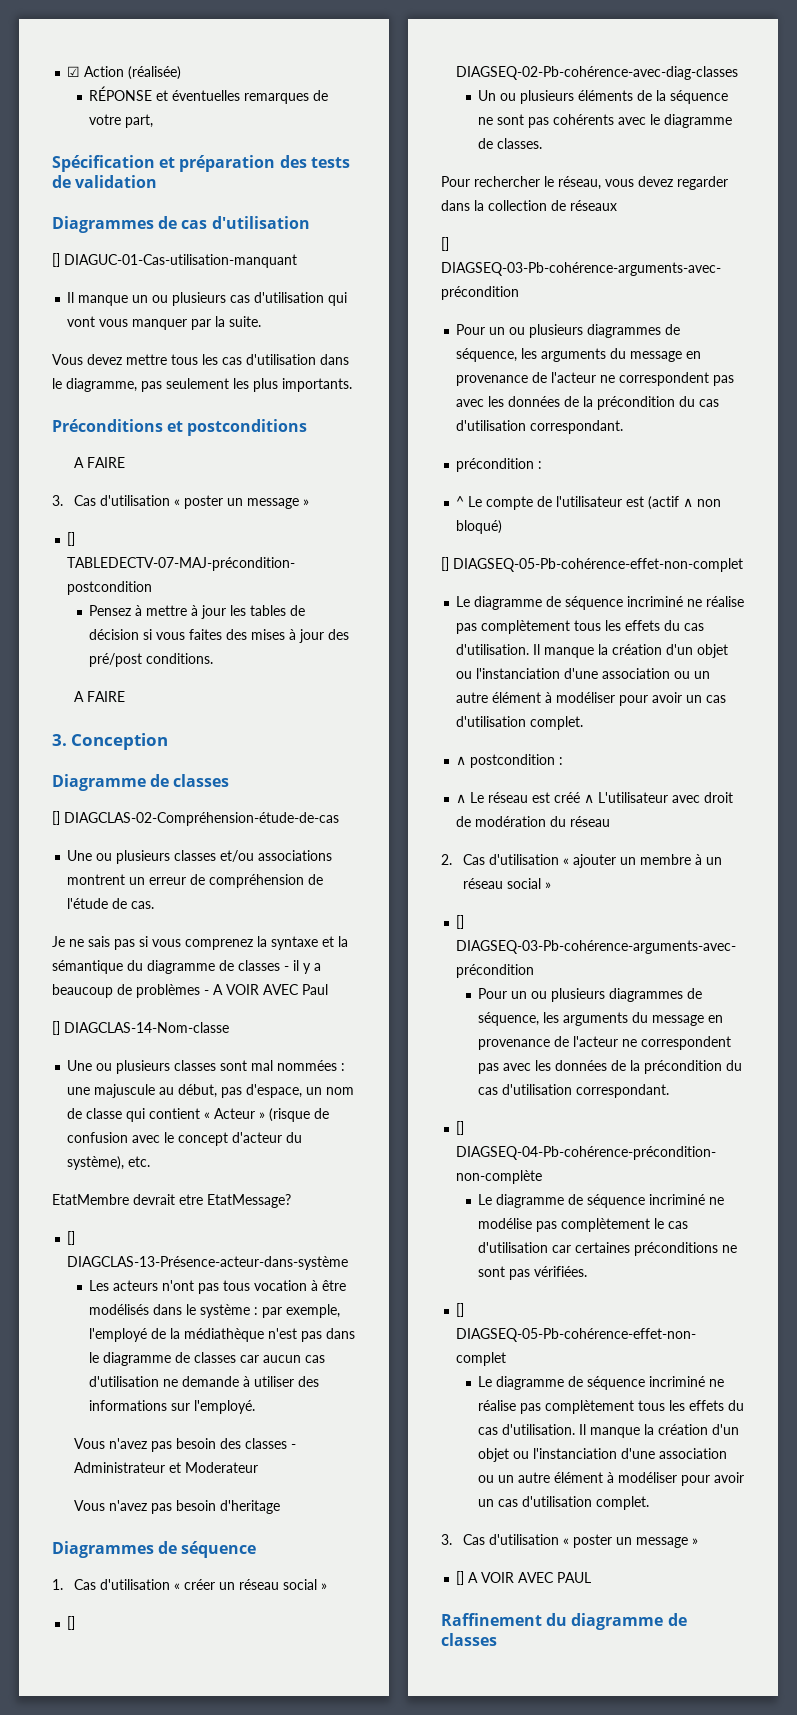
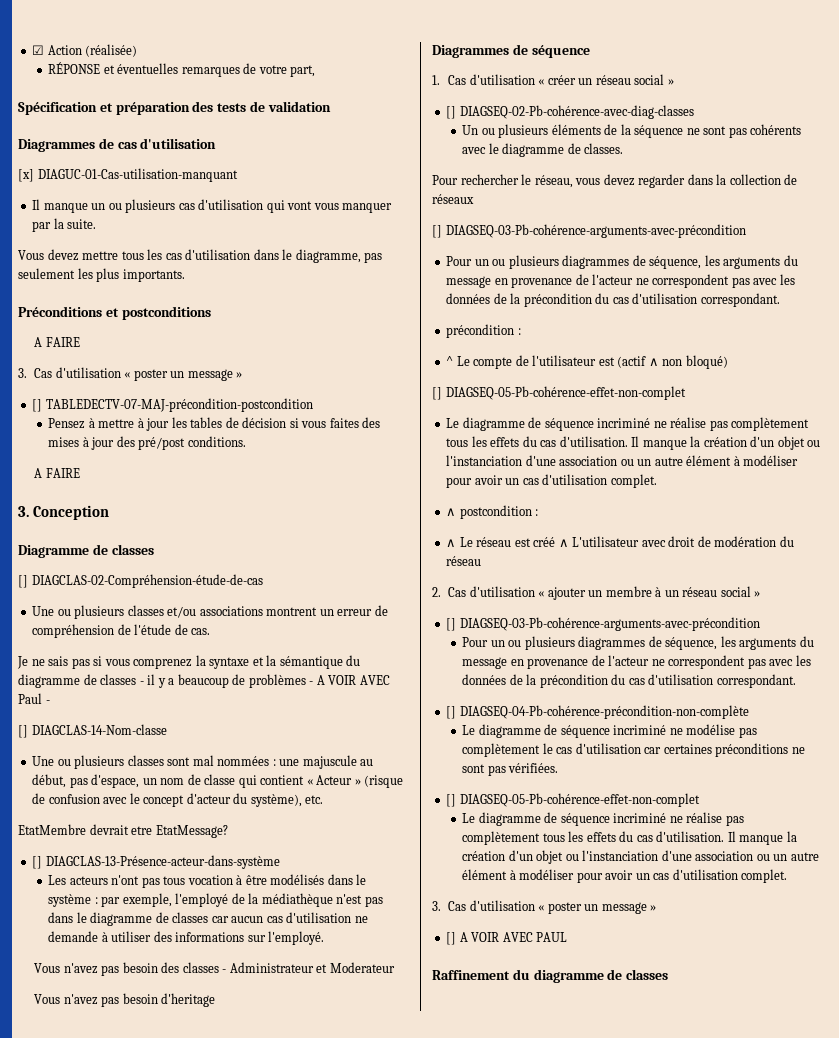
[52,253,60,267] [] -> [18,169,34,182] [x]
(328, 989) none -> [45,700,50,704] -

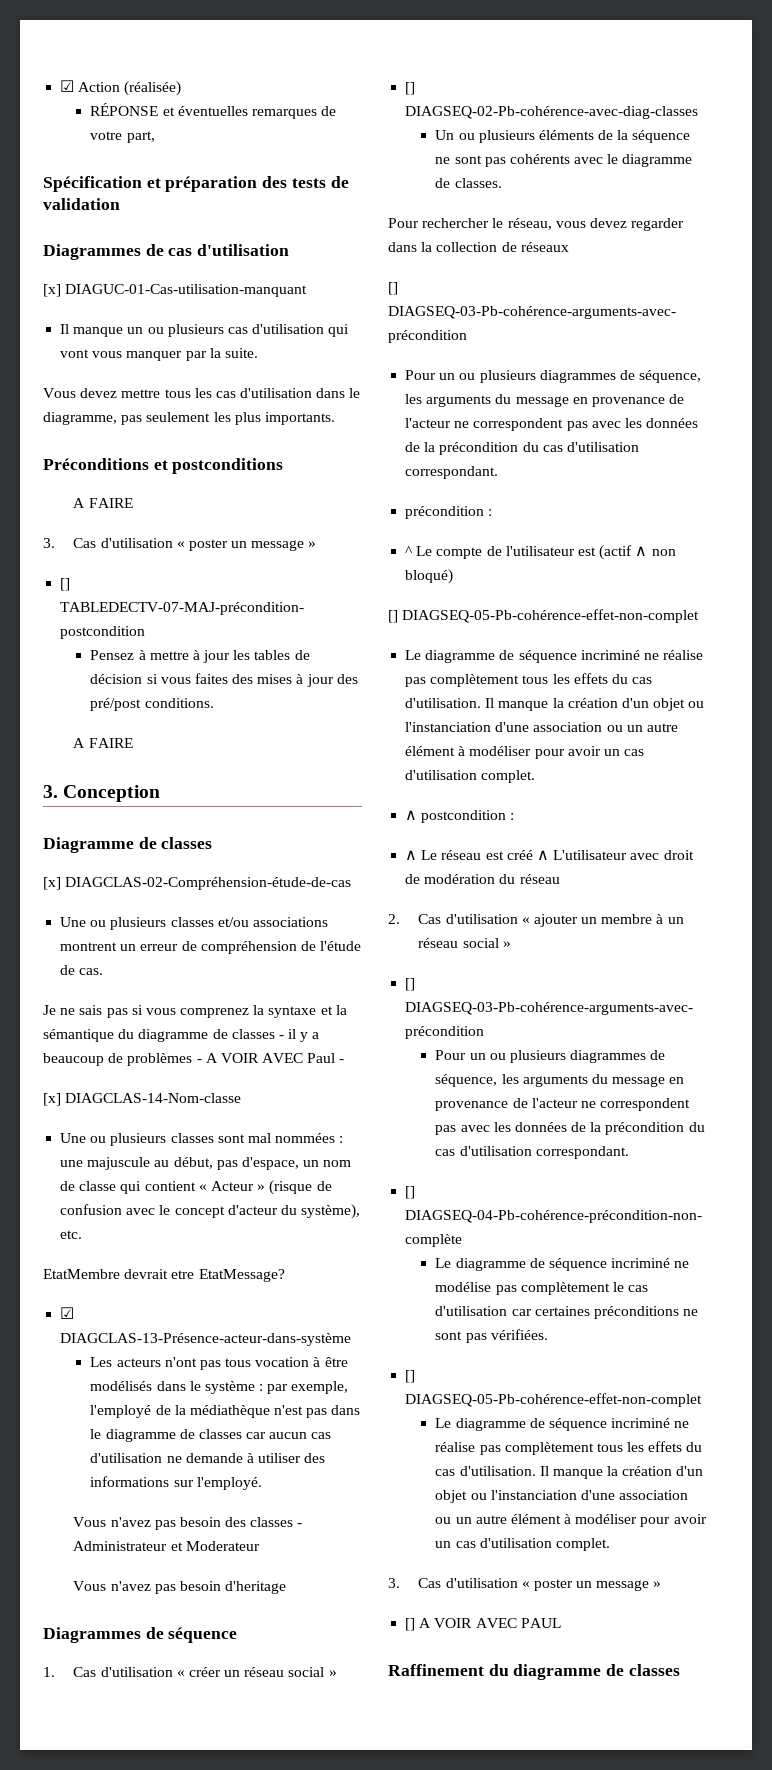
[18,575,28,588] [] -> [43,877,61,890] [x]
[18,725,28,738] [] -> [43,1093,61,1106] [x]
[32,856,43,869] [] -> [60,1307,75,1319] ☑

